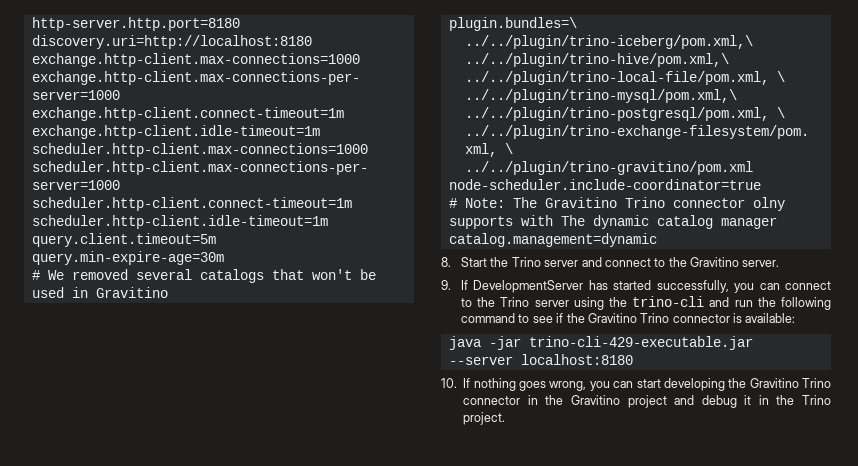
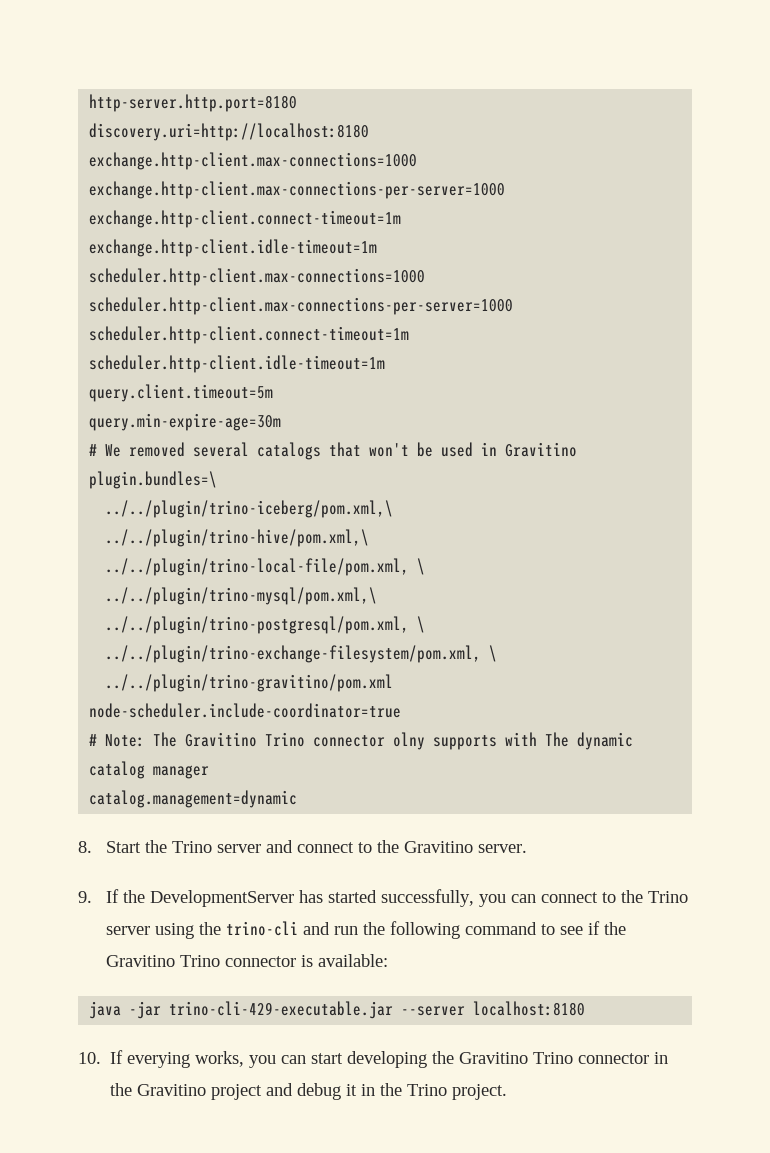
(469, 285) none -> [122,890,145,903] the
[473,378,587,391] nothing goes wrong, -> [127,1051,245,1068] everying works,

